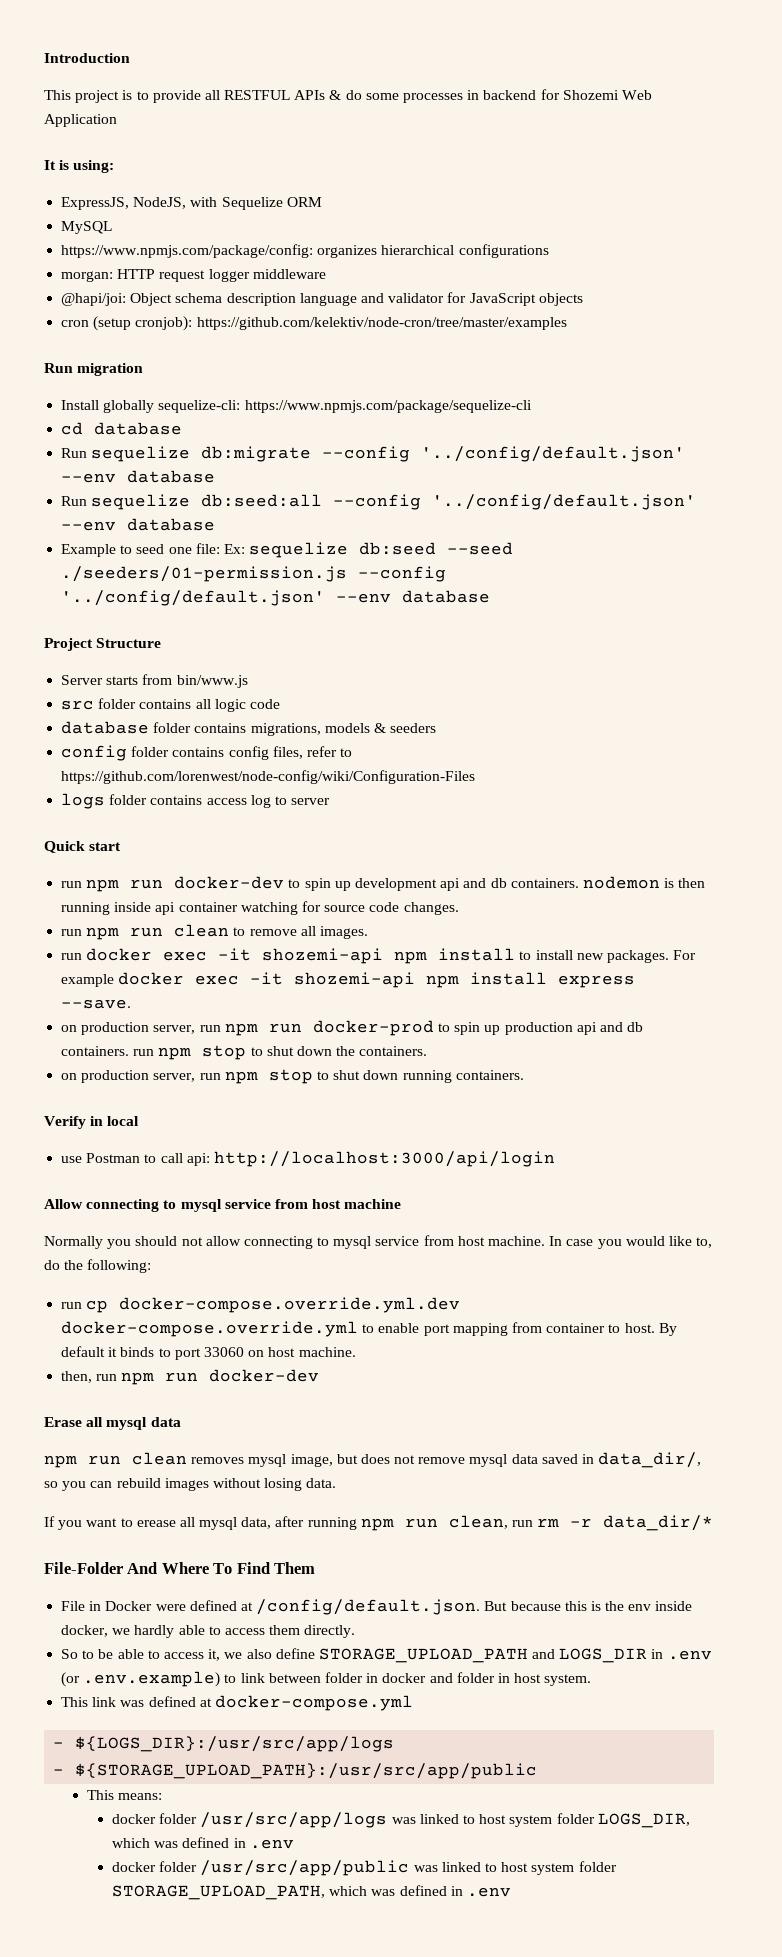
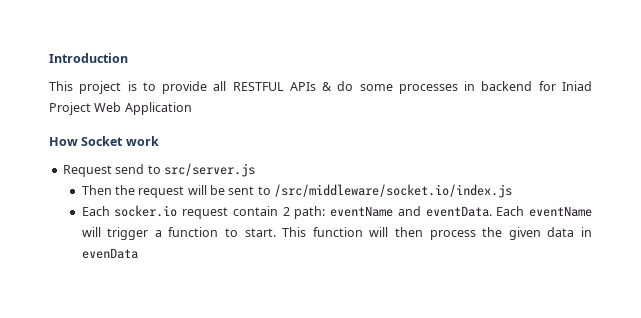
[562,90,619,100] Shozemi -> [561,81,592,91] [49,102,91,115] Iniad Project
[44,160,115,173] [61,197,322,210] [61,221,113,234] [61,244,549,258] [61,269,326,282] [61,292,583,306] [61,316,567,331] [44,363,144,376] [61,400,532,413] [61,422,183,435] [61,446,686,462] [61,470,216,483] [61,494,697,510] [61,518,216,531] [61,542,514,558] [61,566,447,582] [61,590,491,606] [44,638,162,651] [61,674,248,688] [61,698,280,712] [61,721,437,736] [61,745,353,761] [61,770,476,784] [61,793,331,809] [44,841,122,853] [61,876,706,892] [61,901,459,915] [61,924,368,940] [61,948,697,964] [61,972,636,988] [61,999,132,1009] [61,1020,644,1036] [61,1045,428,1060] [61,1069,524,1084] [44,1116,140,1129] [61,1151,555,1167] [44,1199,402,1212] [44,1235,713,1249] [44,1259,152,1273] [61,1297,461,1313] [61,1321,677,1337] [61,1346,356,1360] [61,1369,320,1385] [44,1417,181,1430] [44,1452,702,1468] [44,1478,337,1491] [44,1515,714,1531] [44,1562,316,1574] [61,1599,693,1615] [61,1625,356,1638] [61,1648,712,1663] [61,1671,592,1687] [61,1695,413,1711] [53,1736,395,1752] [53,1763,538,1779] [86,1790,162,1800] [112,1812,690,1828] [112,1837,294,1849] [112,1860,617,1876] [112,1885,512,1900] It is using: // ExpressJS, NodeJS, with Sequelize ORM // MySQL // https://www.npmjs.com/package/config: organizes hierarchical configurations // morgan: HTTP request logger middleware // @hapi/joi: Object schema description language and validator for JavaScript objects // cron (setup cronjob): https://github.com/kelektiv/node-cron/tree/master/examples // Run migration // Install globally sequelize-cli: https://www.npmjs.com/package/sequelize-cli // cd database // Run sequelize db:migrate --config '../config/default.json' --env database // Run sequelize db:seed:all --config '../config/default.json' --env database // Example to seed one file: Ex: sequelize db:seed --seed ./seeders/01-permission.js --config '../config/default.json' --env database // Project Structure // Server starts from bin/www.js // src folder contains all logic code // database folder contains migrations, models & seeders // config folder contains config files, refer to https://github.com/lorenwest/node-config/wiki/Configuration-Files // logs folder contains access log to server // Quick start // run npm run docker-dev to spin up development api and db containers. nodemon is then running inside api container watching for source code changes. // run npm run clean to remove all images. // run docker exec -it shozemi-api npm install to install new packages. For example docker exec -it shozemi-api npm install express --save. // on production server, run npm run docker-prod to spin up production api and db containers. run npm stop to shut down the containers. // on production server, run npm stop to shut down running containers. // Verify in local // use Postman to call api: http://localhost:3000/api/login // Allow connecting to mysql service from host machine // Normally you should not allow connecting to mysql service from host machine. In case you would like to, do the following: // run cp docker-compose.override.yml.dev docker-compose.override.yml to enable port mapping from container to host. By default it binds to port 33060 on host machine. // then, run npm run docker-dev // Erase all mysql data // npm run clean removes mysql image, but does not remove mysql data saved in data_dir/, so you can rebuild images without losing data. // If you want to erease all mysql data, after running npm run clean, run rm -r data_dir/* // File-Folder And Where To Find Them // File in Docker were defined at /config/default.json. But because this is the env inside docker, we hardly able to access them directly. // So to be able to access it, we also define STORAGE_UPLOAD_PATH and LOGS_DIR in .env (or .env.example) to link between folder in docker and folder in host system. // This link was defined at docker-compose.yml // - ${LOGS_DIR}:/usr/src/app/logs // - ${STORAGE_UPLOAD_PATH}:/usr/src/app/public // This means: // docker folder /usr/src/app/logs was linked to host system folder LOGS_DIR, which was defined in .env // docker folder /usr/src/app/public was linked to host system folder STORAGE_UPLOAD_PATH, which was defined in .env -> [49,136,159,146] [62,163,255,177] [81,184,513,198] [81,205,592,219] [81,227,592,240] [81,248,138,259] How Socket work // Request send to src/server.js // Then the request will be sent to /src/middleware/socket.io/index.js // Each socker.io request contain 2 path: eventName and eventData. Each eventName will trigger a function to start. This function will then process the given data in evenData

